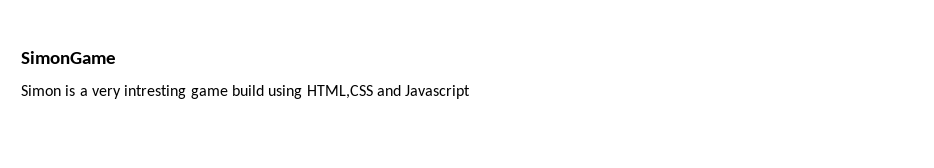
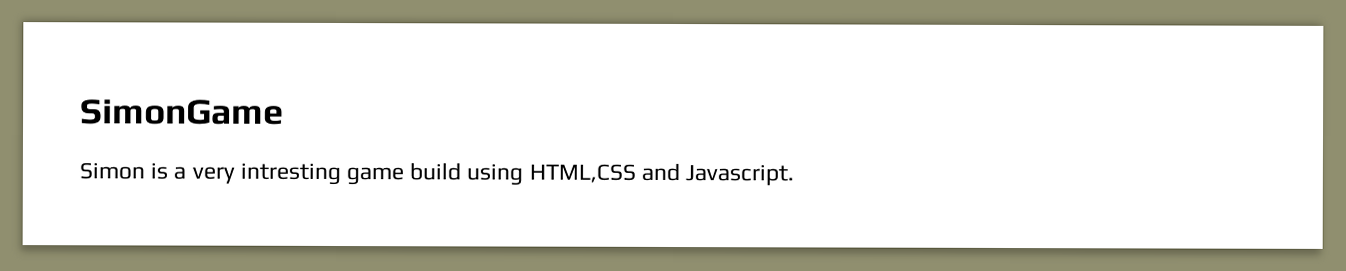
[405,85,471,99] Javascript -> [685,164,795,186] Javascript.

